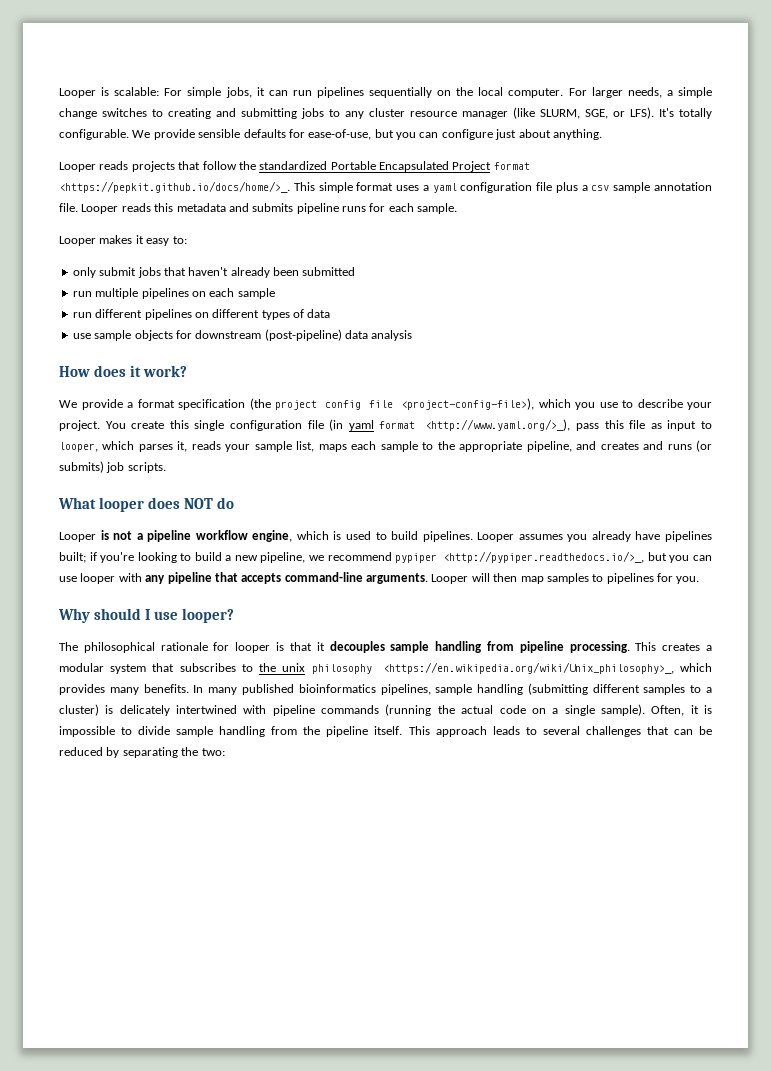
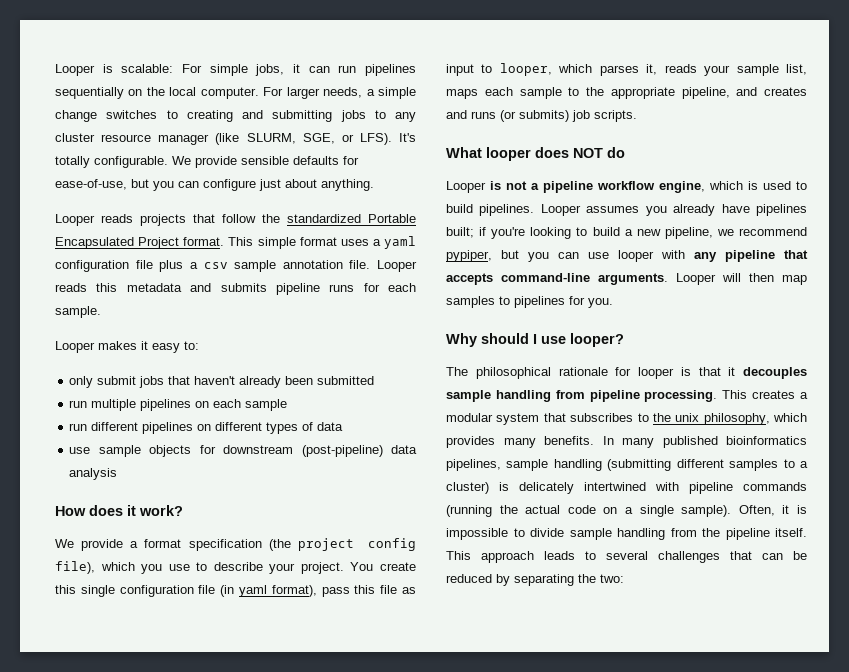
[493,162,530,170] [59,181,290,193] format <https://pepkit.github.io/docs/home/>_. -> [183,237,225,246] format.
[369,398,534,410] file <project-config-file>), -> [55,561,95,574] file),
[379,419,571,431] format <http://www.yaml.org/>_), -> [271,585,317,597] format),
[395,551,645,563] pypiper <http://pypiper.readthedocs.io/>_, -> [446,250,492,262] pypiper,
[311,662,674,674] philosophy <https://en.wikipedia.org/wiki/Unix_philosophy>_, -> [703,413,770,425] philosophy,

